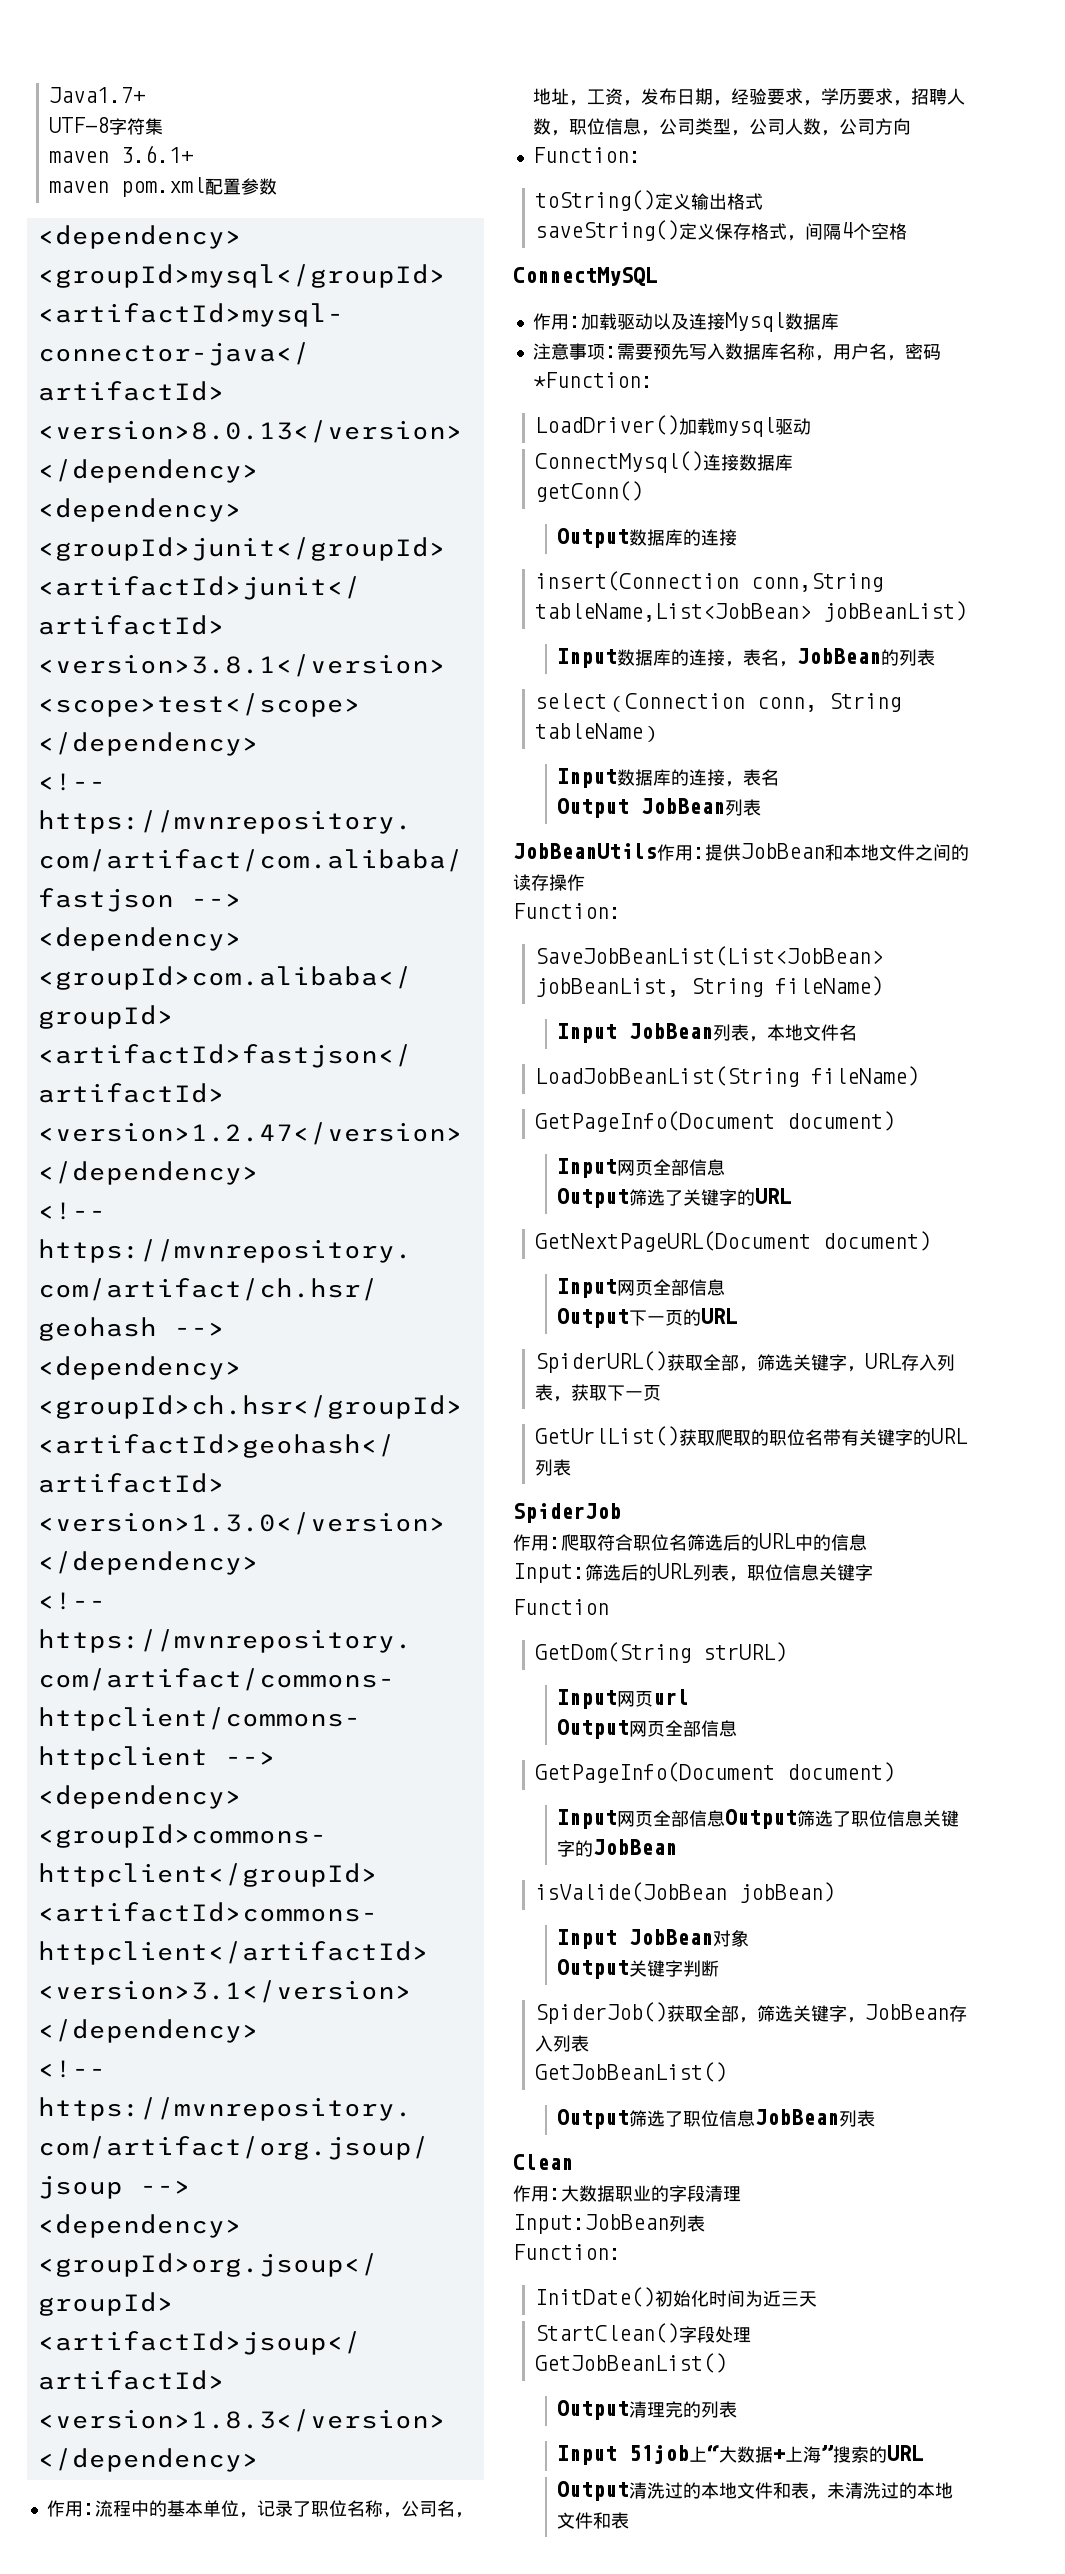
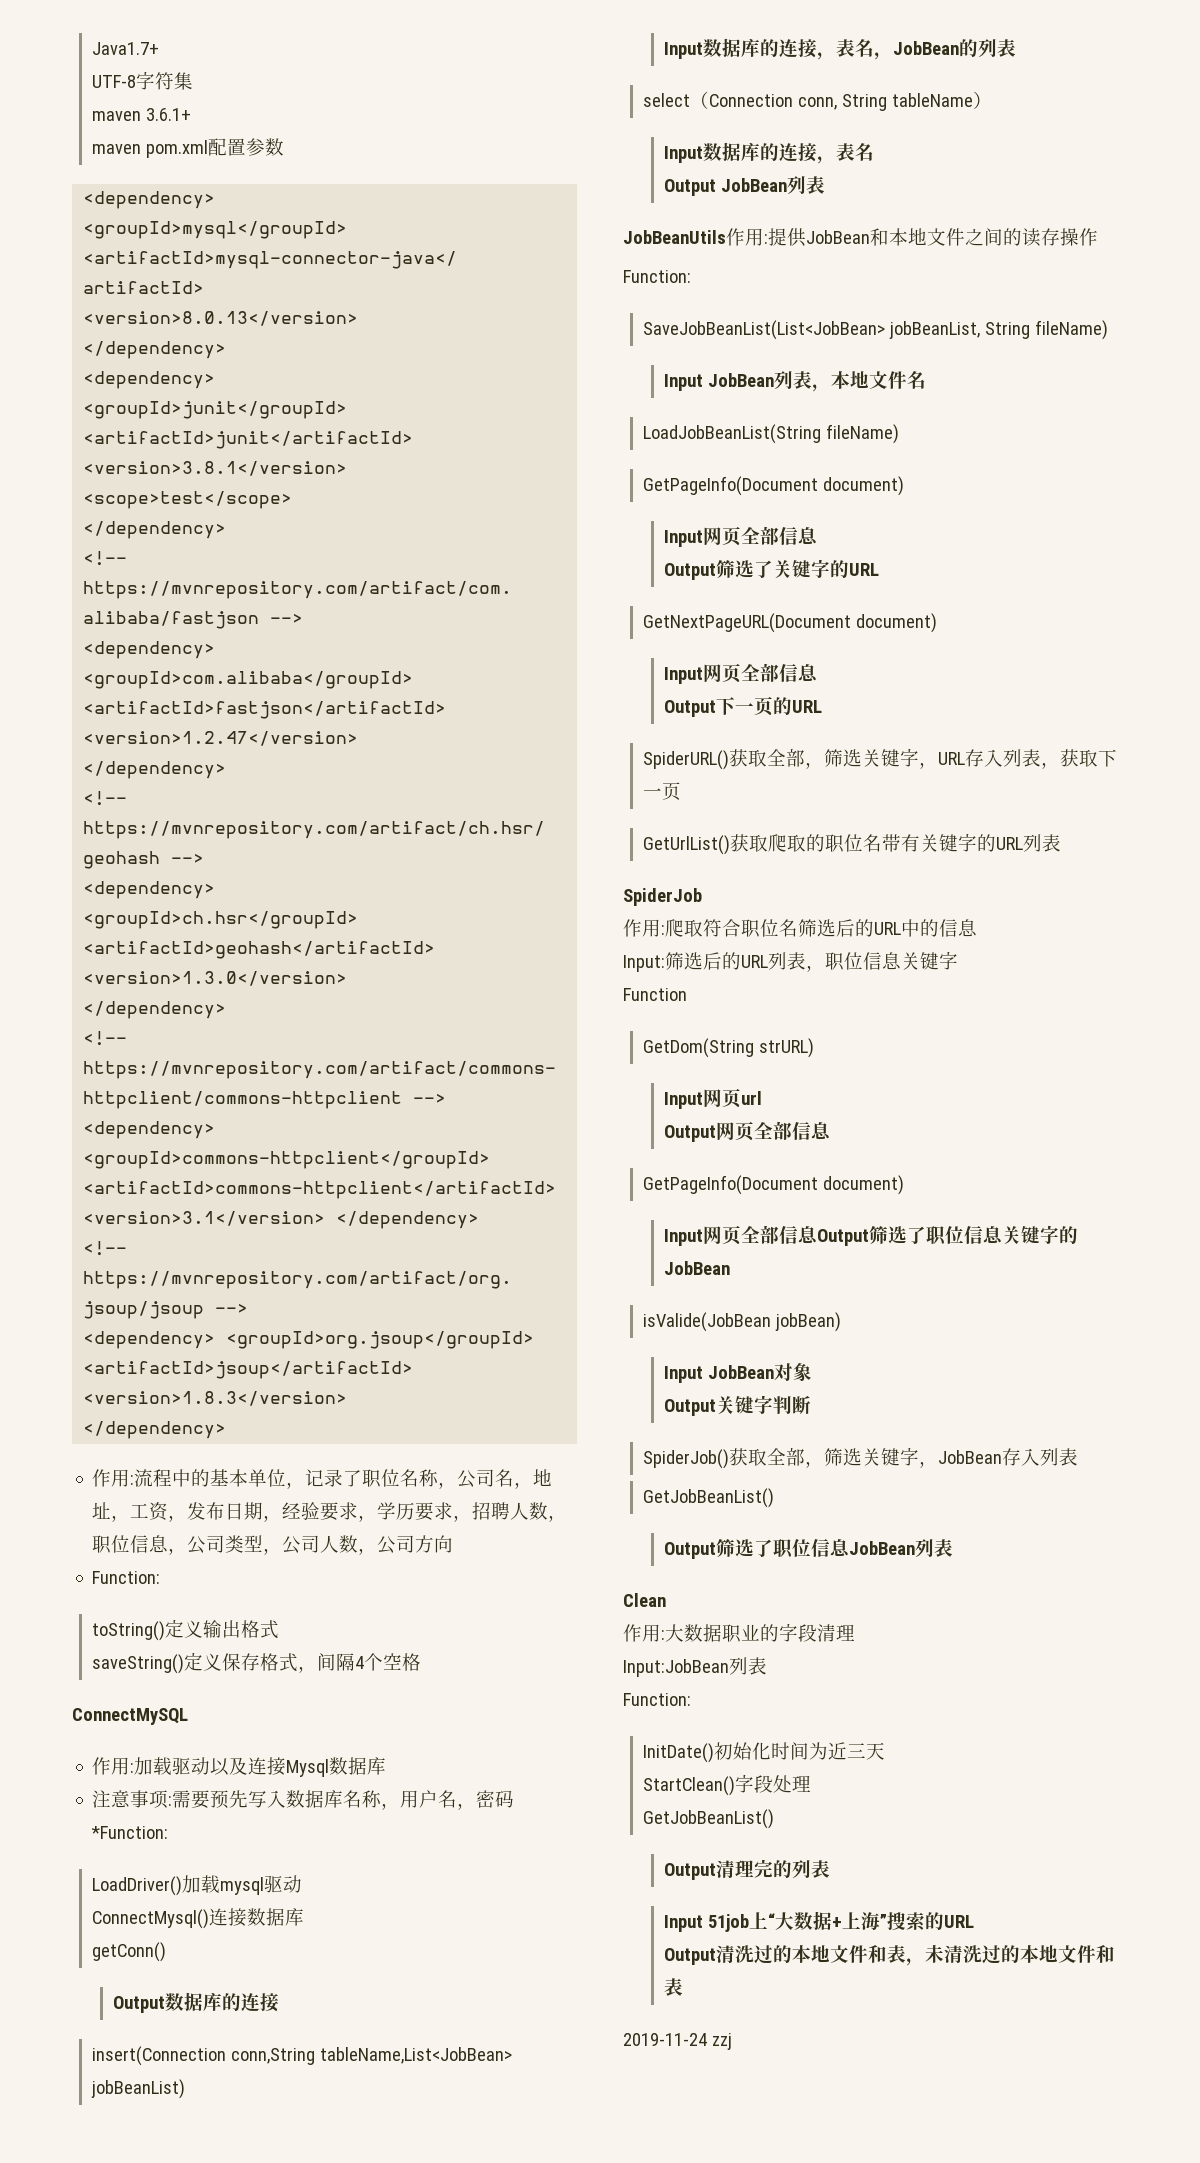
(630, 2520) none -> [623,2033,732,2050] // 2019-11-24 zzj

